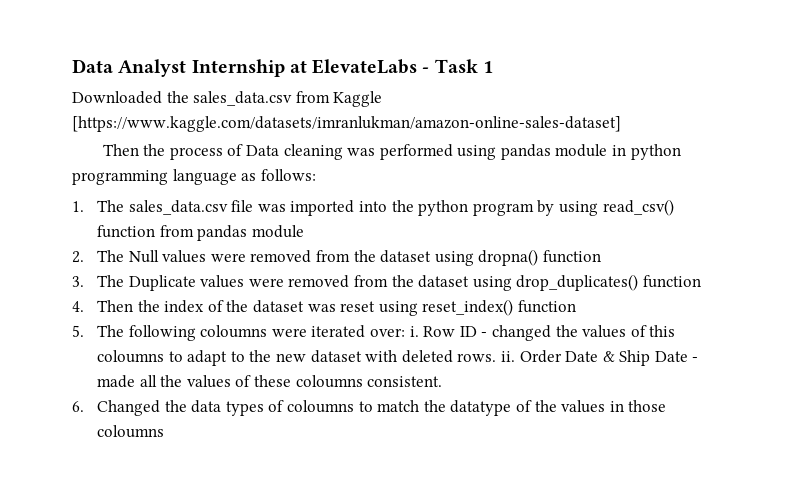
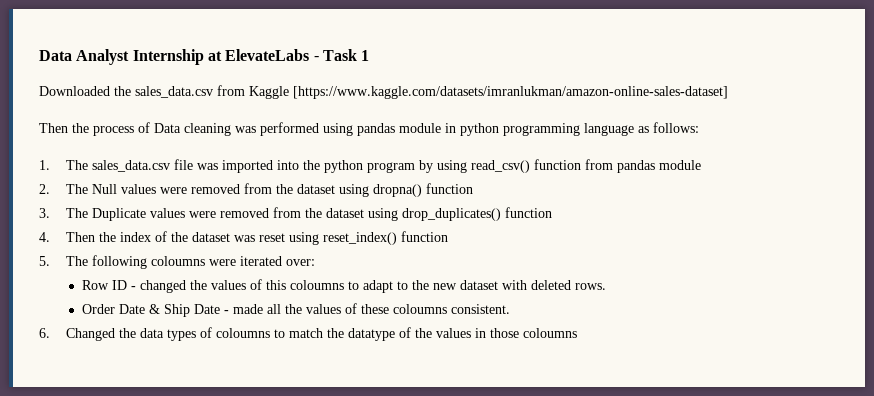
[409,326,419,337] i. -> (316, 262) //
[500,351,515,362] ii. -> (606, 286) //

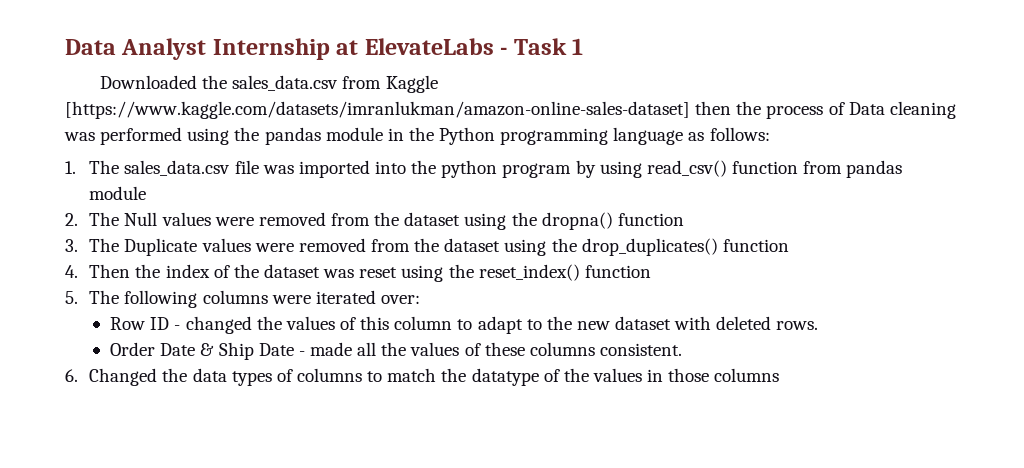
[39,123,68,133] // Then -> [695,101,732,115] then
(353, 129) none -> [234,127,260,141] the
[460,123,499,136] python -> [408,127,496,145] the Python
(370, 190) none -> [511,212,537,226] the
(399, 214) none -> [551,238,577,252] the
(320, 238) none -> [448,264,474,278] the
[151,256,206,266] coloumns -> [202,290,268,304] columns
[289,280,344,290] coloumns -> [394,316,453,330] column
[392,304,447,314] coloumns -> [529,342,595,356] columns
[216,328,271,338] coloumns -> [296,368,362,382] columns
[523,328,578,338] coloumns -> [714,368,780,382] columns

